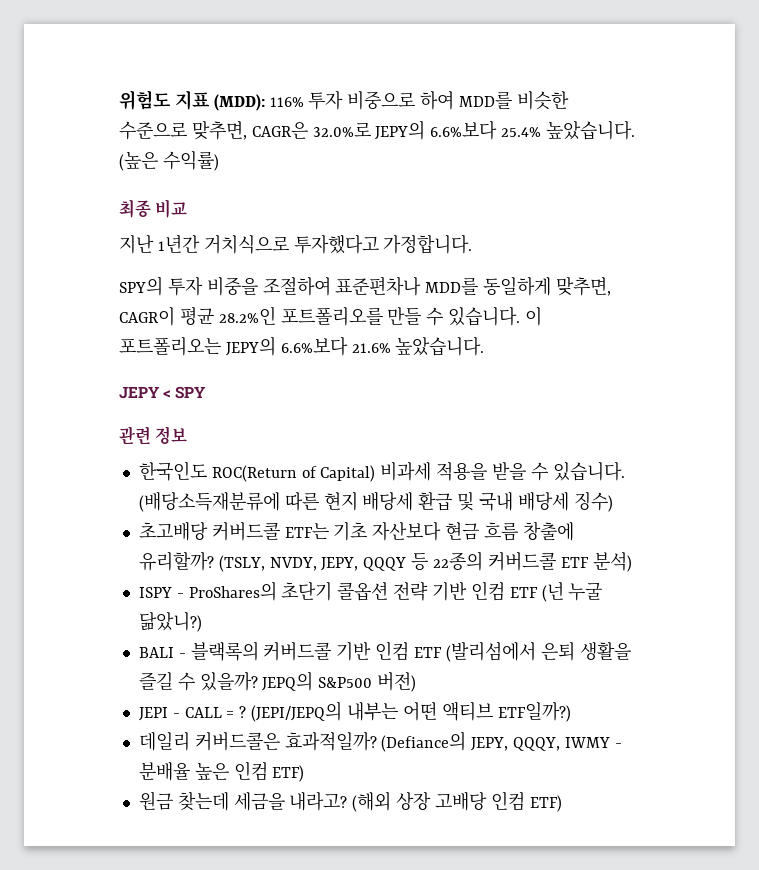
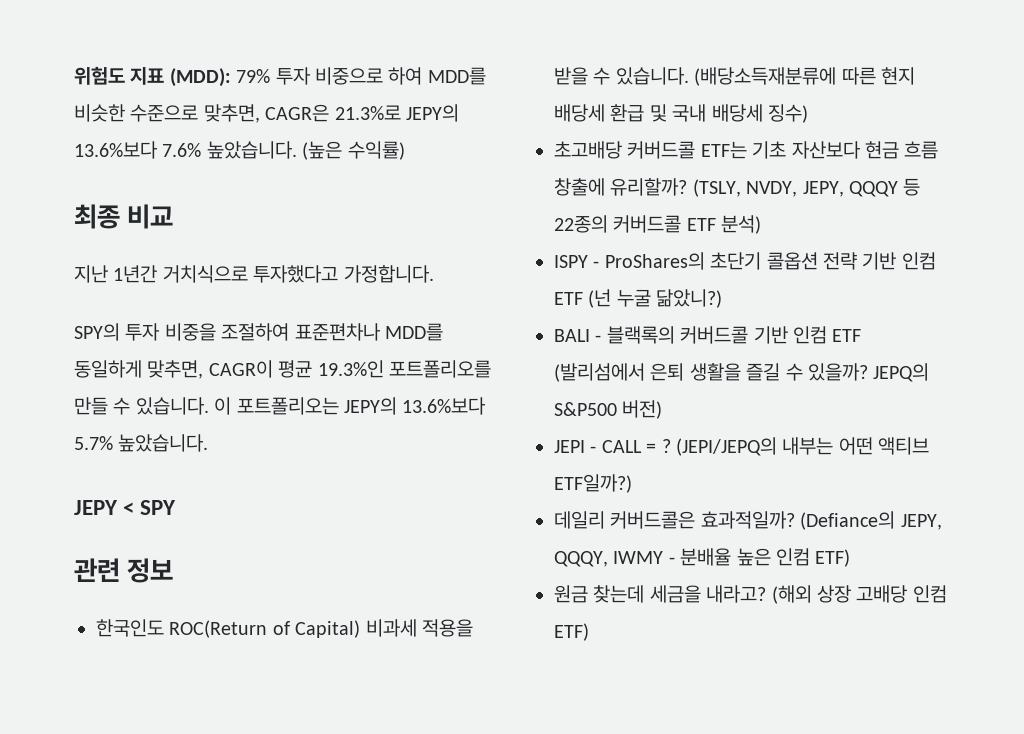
[269,97,304,107] 116% -> [236,69,271,83] 79%
[312,120,542,140] 32.0%로 JEPY의 6.6%보다 25.4% -> [334,104,459,122] [74,141,202,159] 21.3%로 JEPY의 13.6%보다 7.6%
[218,306,276,325] 28.2%인 -> [317,360,384,378] 19.3%인
[280,336,391,356] 6.6%보다 21.6% -> [402,397,487,415] [74,436,113,450] 13.6%보다 5.7%

